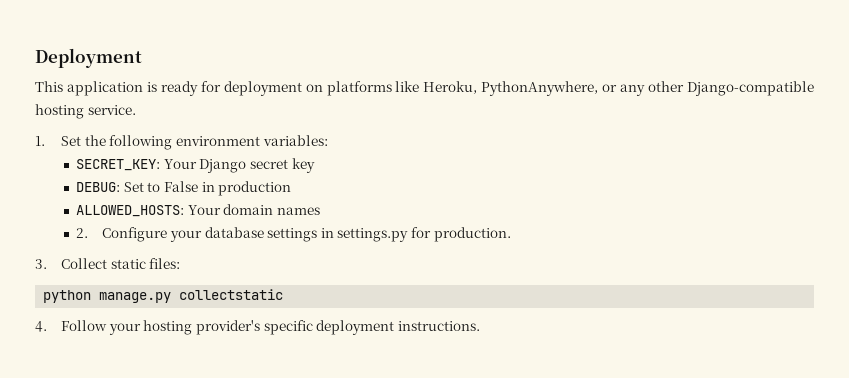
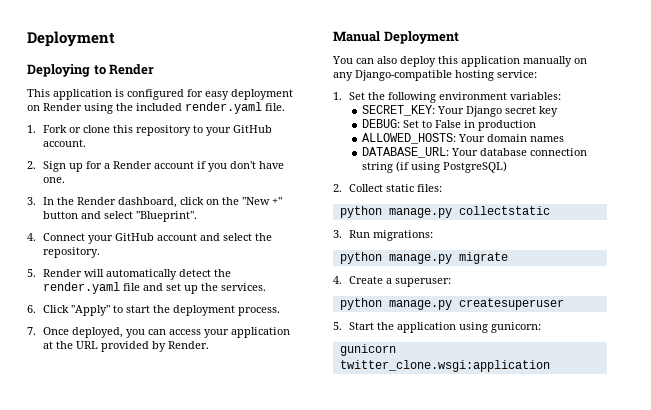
[35,48,142,68] Deployment -> [27,31,115,47] [27,64,155,77] Deployment // Deploying to Render
[160,81,685,96] ready for deployment on platforms like Heroku, PythonAnywhere, or any other -> [127,89,293,100] [27,102,285,114] [27,125,273,136] [43,139,87,147] [27,161,285,172] [43,177,66,183] [27,197,283,208] [43,211,198,222] [27,233,273,244] [43,247,101,258] [27,269,232,280] [43,282,267,294] [27,305,281,316] [27,327,291,338] [43,341,210,352] [333,31,459,44] [332,56,587,67] [333,72,353,81] configured for easy deployment on Render using the included render.yaml file. // 1. Fork or clone this repository to your GitHub account. // 2. Sign up for a Render account if you don't have one. // 3. In the Render dashboard, click on the "New +" button and select "Blueprint". // 4. Connect your GitHub account and select the repository. // 5. Render will automatically detect the render.yaml file and set up the services. // 6. Click "Apply" to start the deployment process. // 7. Once deployed, you can access your application at the URL provided by Render. // Manual Deployment // You can also deploy this application manually on any
[87,105,136,115] service. -> [497,70,537,78] service:
[76,227,511,242] [35,259,47,269] 2. Configure your database settings in settings.py for production. // 3. -> [361,147,587,158] [361,161,507,173] [333,184,342,192] DATABASE_URL: Your database connection string (if using PostgreSQL) // 2.
[35,320,481,335] 4. Follow your hosting provider's specific deployment instructions. -> [333,230,434,241] [339,252,508,264] [333,276,452,287] [339,298,564,310] [333,322,542,333] [339,344,396,356] [339,360,550,372] 3. Run migrations: // python manage.py migrate // 4. Create a superuser: // python manage.py createsuperuser // 5. Start the application using gunicorn: // gunicorn twitter_clone.wsgi:application

